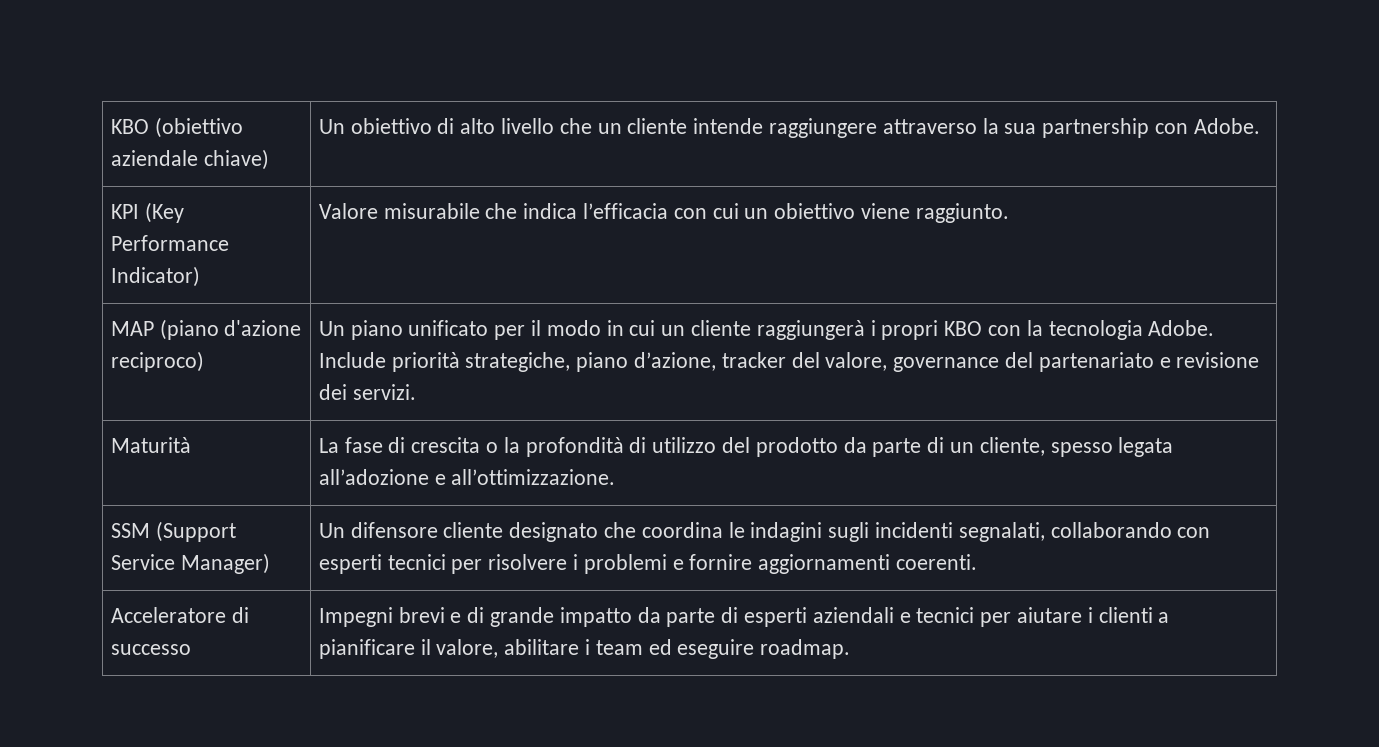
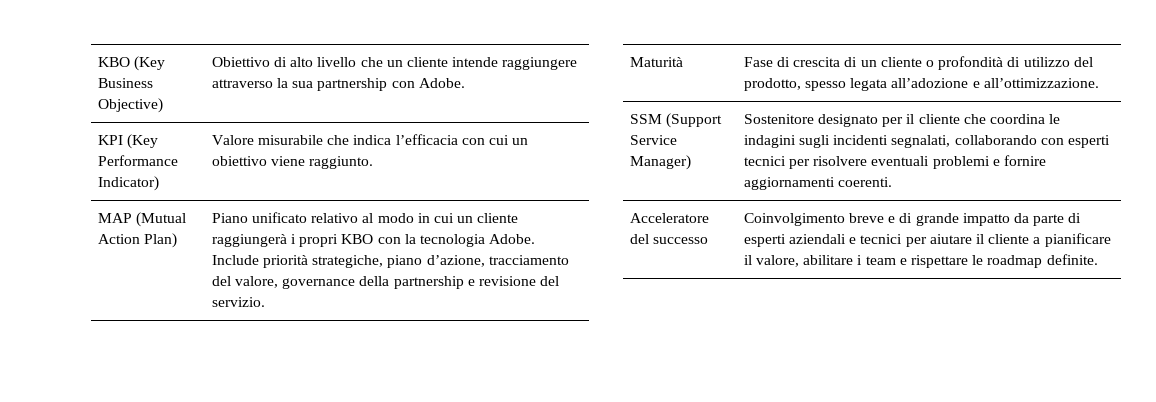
[110,117,243,138] [110,149,269,170] [318,118,432,134] KBO (obiettivo aziendale chiave) | Un obiettivo -> [97,56,166,71] [97,78,153,88] [97,98,163,113] [211,57,270,67] KBO (Key Business Objective) | Obiettivo
[159,319,302,340] [110,351,204,372] [318,320,541,340] (piano d'azione reciproco) | Un piano unificato per il -> [136,212,187,227] [97,233,178,248] [211,212,374,223] (Mutual Action Plan) | Piano unificato relativo al
[721,352,786,368] tracker -> [488,255,569,265] tracciamento
[1004,352,1260,372] [318,384,416,400] [110,437,191,453] [318,437,1045,457] del partenariato e revisione dei servizi. // Maturità | La fase di crescita o la profondità di utilizzo del prodotto da parte di un cliente, -> [359,276,560,289] [211,297,265,307] [629,57,683,67] [743,56,1093,70] [743,78,801,91] della partnership e revisione del servizio. // Maturità | Fase di crescita di un cliente o profondità di utilizzo del prodotto,
[318,522,599,542] Un difensore cliente designato -> [743,114,960,127] Sostenitore designato per il cliente
[572,554,578,570] i -> [871,156,930,166] eventuali
[231,607,249,623] di -> [629,234,649,244] del
[318,607,445,627] Impegni brevi -> [743,213,885,226] Coinvolgimento breve
[1087,607,1153,623] i clienti -> [976,234,1030,244] il cliente
[648,639,851,659] ed eseguire roadmap. -> [899,254,1098,268] e rispettare le roadmap definite.

